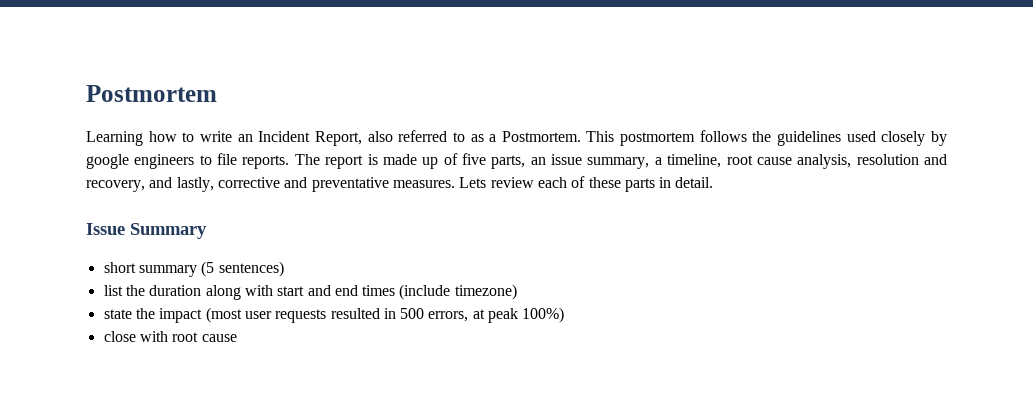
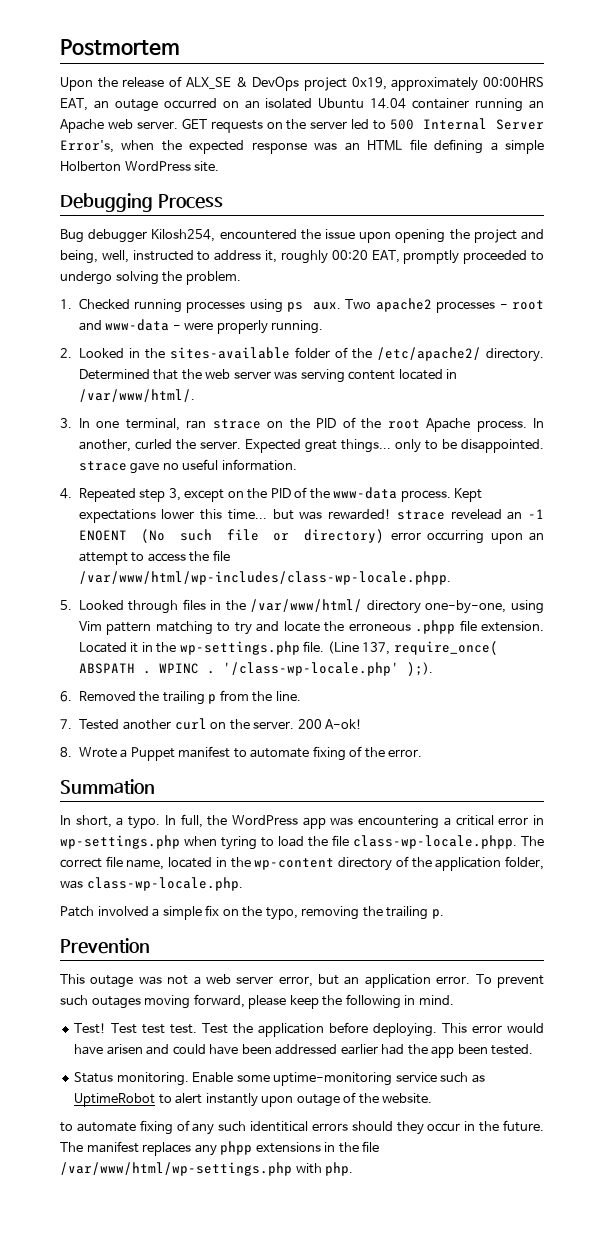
[86,130,947,146] [86,153,948,169] [86,176,714,192] [86,223,207,239] [103,261,284,277] [103,284,517,300] [103,307,565,323] [103,331,237,342] Learning how to write an Incident Report, also referred to as a Postmortem. This postmortem follows the guidelines used closely by google engineers to file reports. The report is made up of five parts, an issue summary, a timeline, root cause analysis, resolution and recovery, and lastly, corrective and preventative measures. Lets review each of these parts in detail. // Issue Summary // short summary (5 sentences) // list the duration along with start and end times (include timezone) // state the impact (most user requests resulted in 500 errors, at peak 100%) // close with root cause -> [60,76,544,91] [60,98,545,112] [60,118,544,133] [60,139,544,154] [60,161,220,172] [60,193,223,212] [60,229,544,243] [60,250,544,264] [60,271,241,285] [60,298,544,313] [78,319,324,334] [60,347,544,362] [78,369,458,383] [78,389,195,402] [60,417,544,432] [78,439,544,453] [78,459,297,474] [60,487,483,502] [78,509,544,523] [78,529,544,544] [78,550,230,565] [78,571,451,585] [60,599,544,614] [78,620,544,635] [78,641,498,655] [78,662,433,676] [60,690,301,705] [60,718,363,730] [60,746,423,761] [60,779,155,794] [60,814,545,829] [60,835,544,850] [60,856,545,871] [60,877,243,891] [60,905,444,920] [60,938,150,954] [60,974,545,988] [60,994,454,1009] [74,1022,544,1037] [74,1044,534,1058] [74,1072,485,1086] [74,1092,433,1107] [60,1120,545,1135] [60,1141,380,1156] [60,1162,354,1176] Upon the release of ALX_SE & DevOps project 0x19, approximately 00:00HRS EAT, an outage occurred on an isolated Ubuntu 14.04 container running an Apache web server. GET requests on the server led to 500 Internal Server Error's, when the expected response was an HTML file defining a simple Holberton WordPress site. // Debugging Process // Bug debugger Kilosh254, encountered the issue upon opening the project and being, well, instructed to address it, roughly 00:20 EAT, promptly proceeded to undergo solving the problem. // 1. Checked running processes using ps aux. Two apache2 processes - root and www-data - were properly running. // 2. Looked in the sites-available folder of the /etc/apache2/ directory. Determined that the web server was serving content located in /var/www/html/. // 3. In one terminal, ran strace on the PID of the root Apache process. In another, curled the server. Expected great things... only to be disappointed. strace gave no useful information. // 4. Repeated step 3, except on the PID of the www-data process. Kept expectations lower this time... but was rewarded! strace revelead an -1 ENOENT (No such file or directory) error occurring upon an attempt to access the file /var/www/html/wp-includes/class-wp-locale.phpp. // 5. Looked through files in the /var/www/html/ directory one-by-one, using Vim pattern matching to try and locate the erroneous .phpp file extension. Located it in the wp-settings.php file. (Line 137, require_once( ABSPATH . WPINC . '/class-wp-locale.php' );). // 6. Removed the trailing p from the line. // 7. Tested another curl on the server. 200 A-ok! // 8. Wrote a Puppet manifest to automate fixing of the error. // Summation // In short, a typo. In full, the WordPress app was encountering a critical error in wp-settings.php when tyring to load the file class-wp-locale.phpp. The correct file name, located in the wp-content directory of the application folder, was class-wp-locale.php. // Patch involved a simple fix on the typo, removing the trailing p. // Prevention // This outage was not a web server error, but an application error. To prevent such outages moving forward, please keep the following in mind. // Test! Test test test. Test the application before deploying. This error would have arisen and could have been addressed earlier had the app been tested. // Status monitoring. Enable some uptime-monitoring service such as UptimeRobot to alert instantly upon outage of the website. // to automate fixing of any such identitical errors should they occur in the future. The manifest replaces any phpp extensions in the file /var/www/html/wp-settings.php with php.

